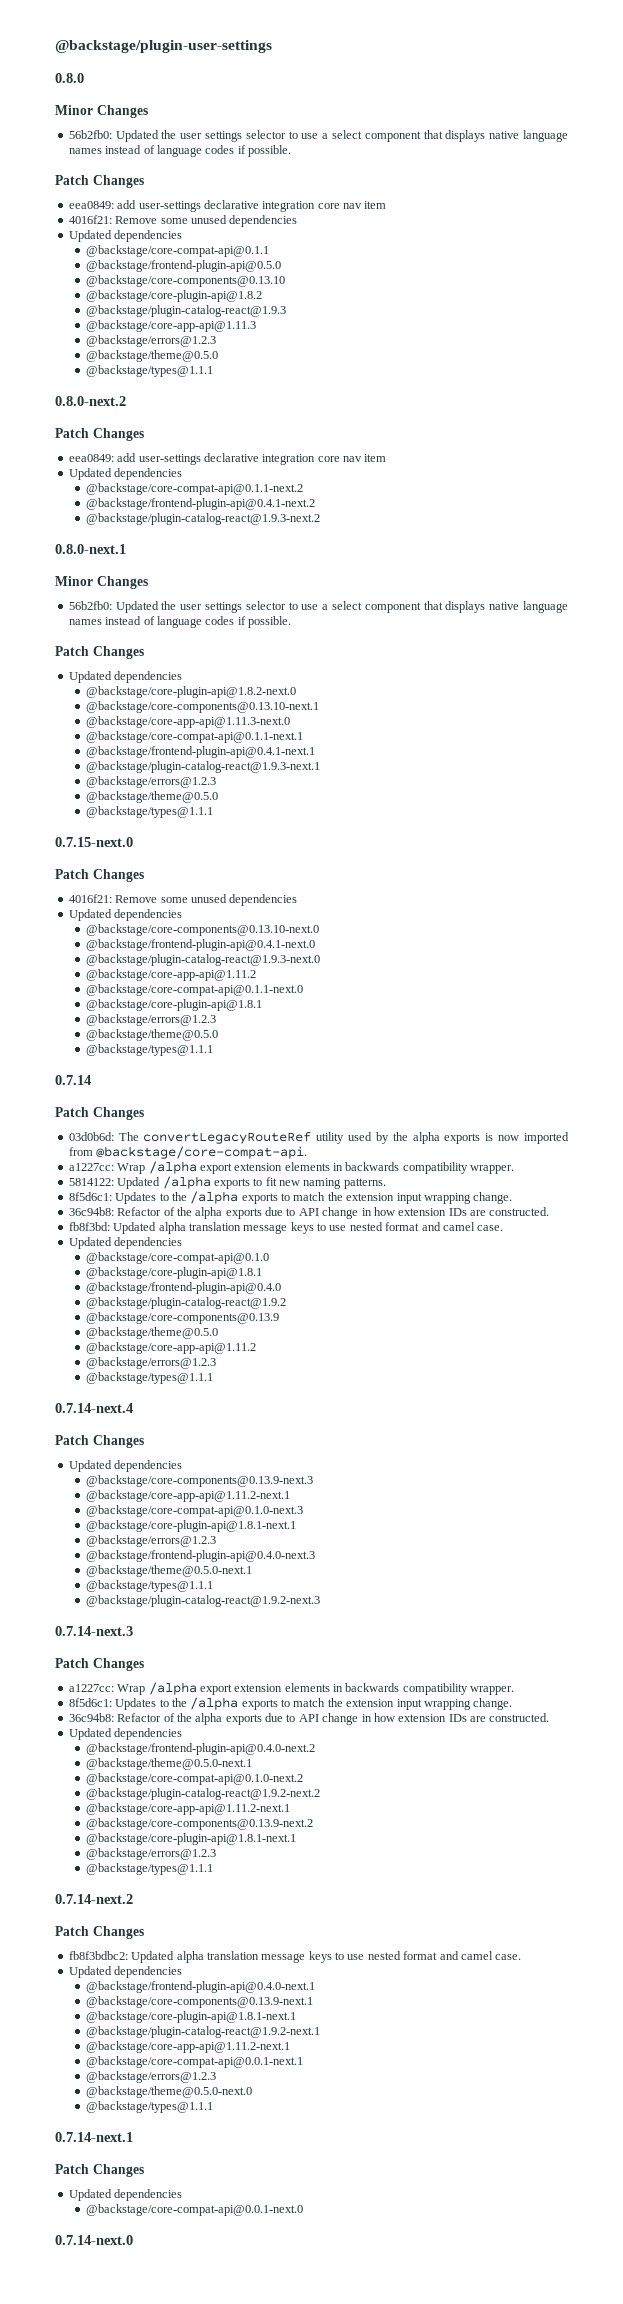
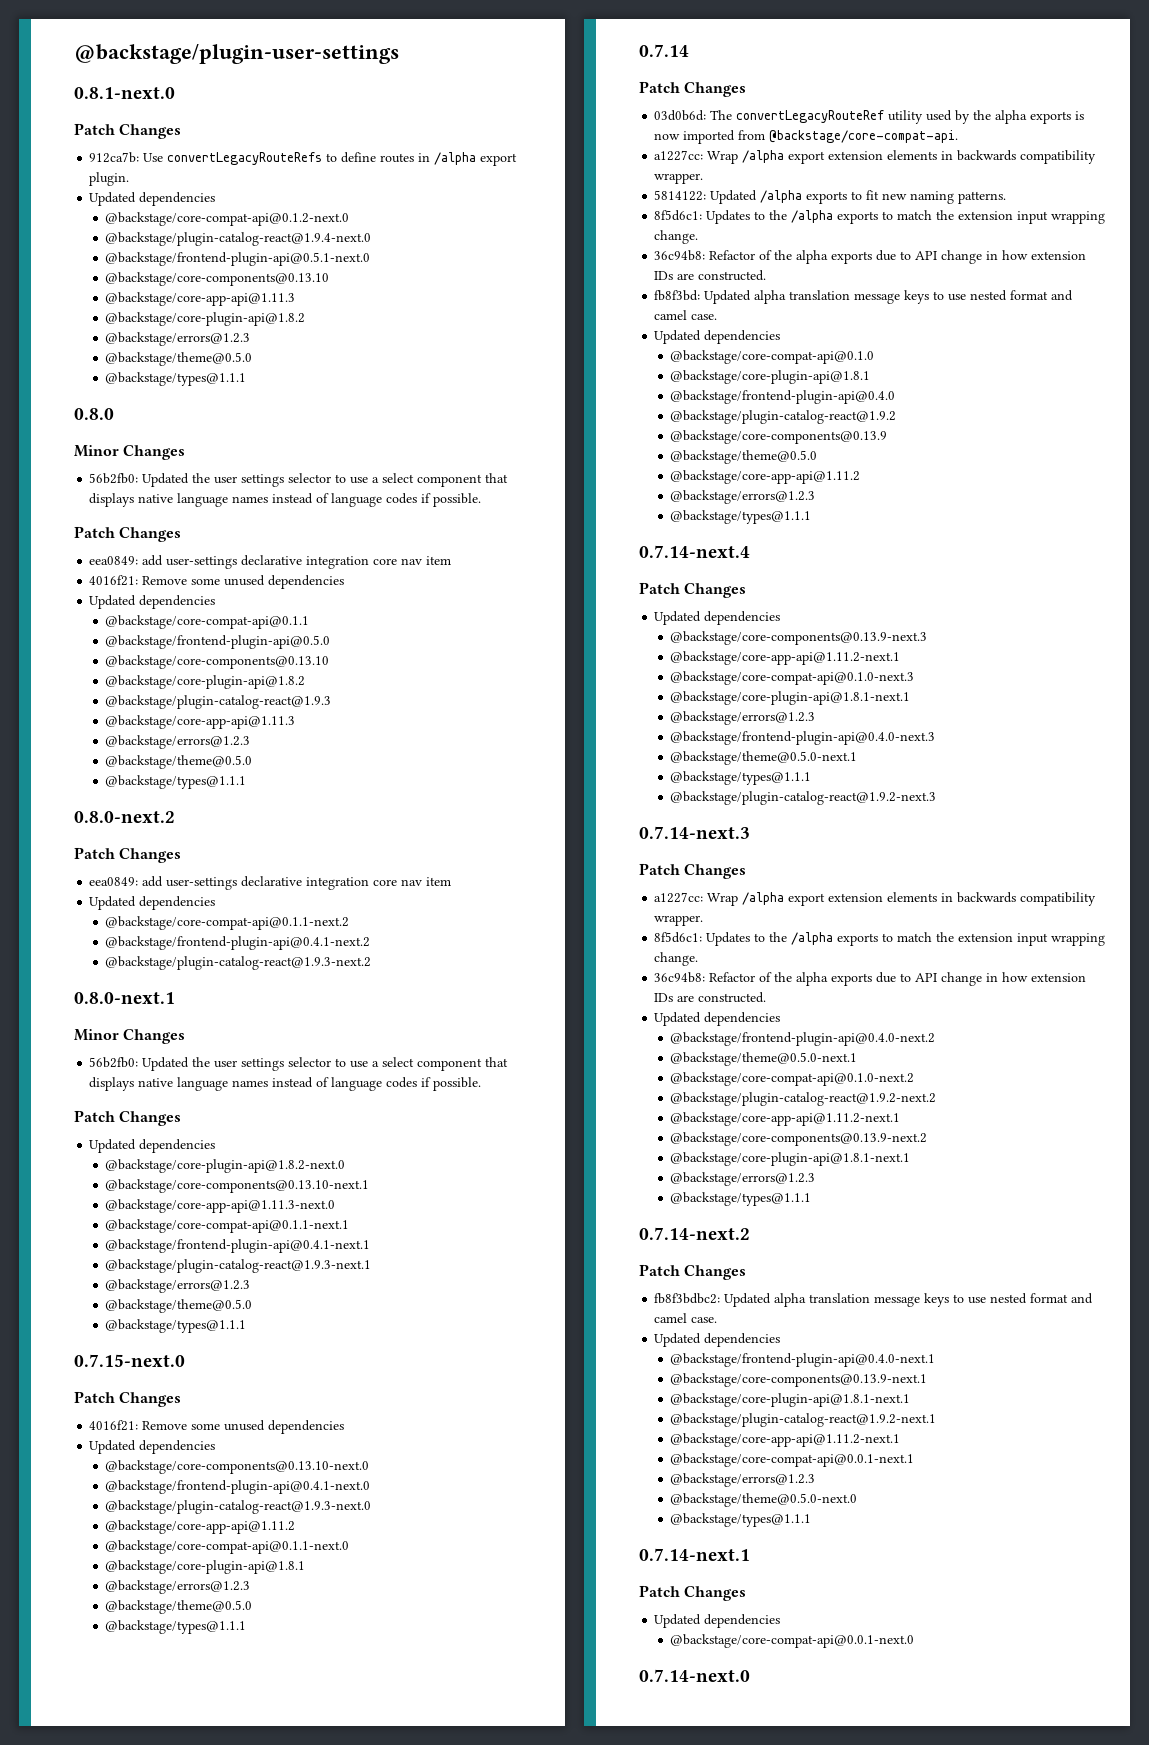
(272, 46) none -> [74,87,175,99] [74,123,182,139] [89,152,518,166] [89,172,130,186] [89,192,216,206] [105,212,350,226] [105,232,372,246] [105,252,371,266] [105,272,330,286] [105,292,296,306] [105,312,306,326] [105,332,251,346] [105,352,253,366] [105,372,247,386] // 0.8.1-next.0 // Patch Changes // 912ca7b: Use convertLegacyRouteRefs to define routes in /alpha export plugin. // Updated dependencies // @backstage/core-compat-api@0.1.2-next.0 // @backstage/plugin-catalog-react@1.9.4-next.0 // @backstage/frontend-plugin-api@0.5.1-next.0 // @backstage/core-components@0.13.10 // @backstage/core-app-api@1.11.3 // @backstage/core-plugin-api@1.8.2 // @backstage/errors@1.2.3 // @backstage/theme@0.5.0 // @backstage/types@1.1.1

